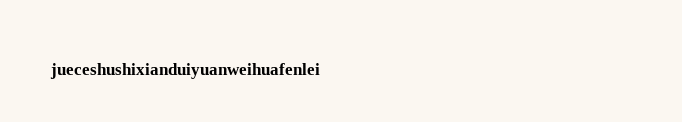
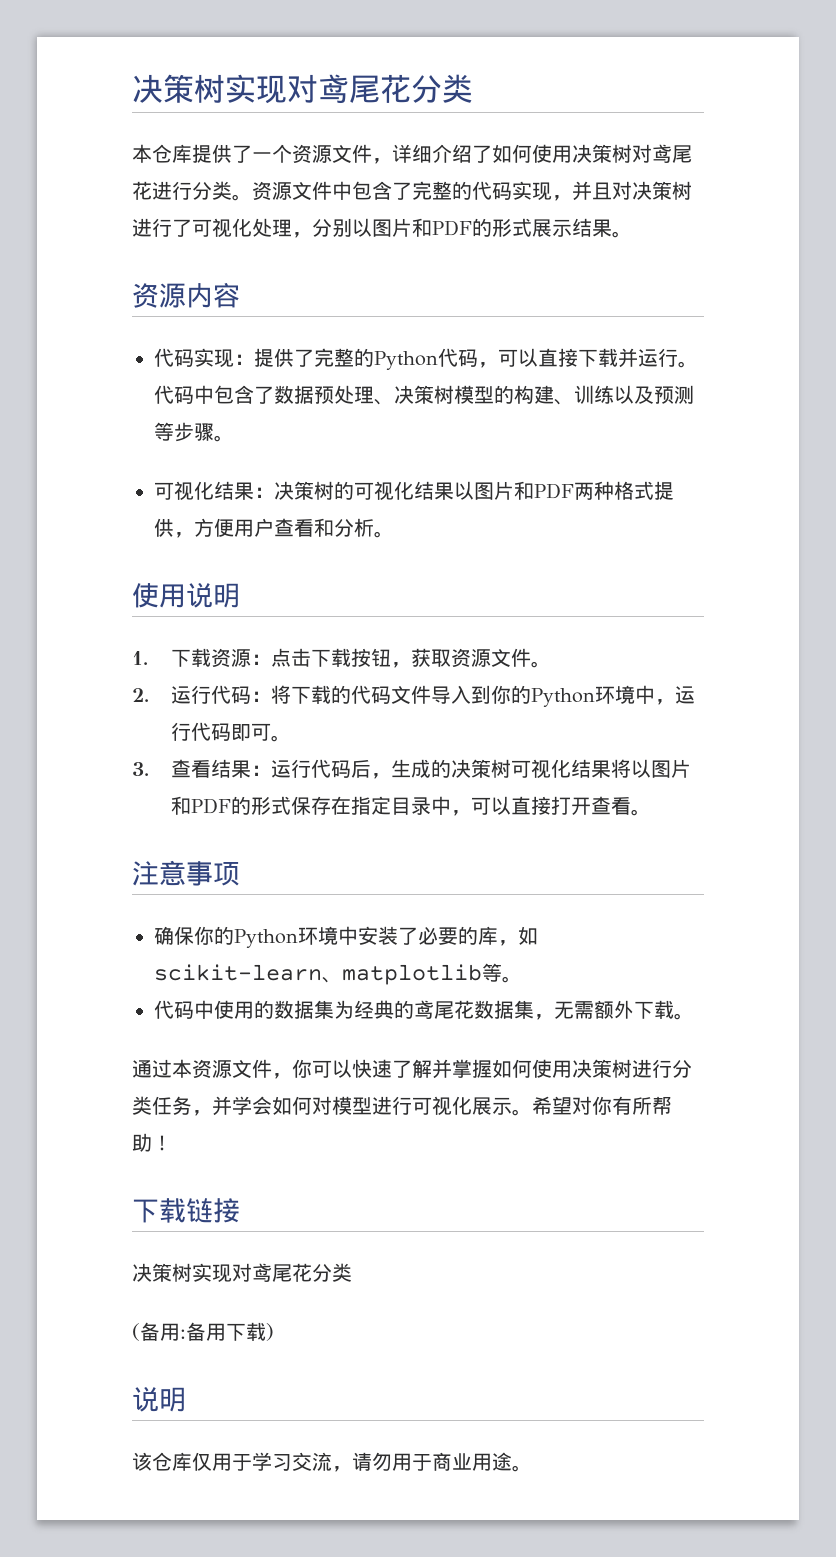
[50,63,320,79] jueceshushixianduiyuanweihuafenlei -> [132,74,473,104] [132,144,692,164] [132,181,692,201] [132,218,632,238] [132,282,240,308] [154,348,698,370] [154,385,694,405] [154,422,234,442] [154,481,674,501] [154,518,394,538] [132,582,240,608] [132,648,551,668] [132,685,695,707] [170,722,291,742] [132,759,691,779] [170,796,651,816] [132,860,240,886] [154,926,538,948] [154,963,522,985] [154,1000,694,1020] [132,1059,692,1079] [132,1096,672,1116] [132,1133,172,1152] [132,1198,240,1223] [132,1263,352,1283] [132,1322,274,1341] [132,1386,186,1412] [132,1452,532,1472] 决策树实现对鸢尾花分类 // 本仓库提供了一个资源文件，详细介绍了如何使用决策树对鸢尾花进行分类。资源文件中包含了完整的代码实现，并且对决策树进行了可视化处理，分别以图片和PDF的形式展示结果。 // 资源内容 // 代码实现：提供了完整的Python代码，可以直接下载并运行。代码中包含了数据预处理、决策树模型的构建、训练以及预测等步骤。 // 可视化结果：决策树的可视化结果以图片和PDF两种格式提供，方便用户查看和分析。 // 使用说明 // 1.下载资源：点击下载按钮，获取资源文件。 // 2.运行代码：将下载的代码文件导入到你的Python环境中，运行代码即可。 // 3.查看结果：运行代码后，生成的决策树可视化结果将以图片和PDF的形式保存在指定目录中，可以直接打开查看。 // 注意事项 // 确保你的Python环境中安装了必要的库，如scikit-learn、matplotlib等。 // 代码中使用的数据集为经典的鸢尾花数据集，无需额外下载。 // 通过本资源文件，你可以快速了解并掌握如何使用决策树进行分类任务，并学会如何对模型进行可视化展示。希望对你有所帮助！ // 下载链接 // 决策树实现对鸢尾花分类 // (备用:备用下载) // 说明 // 该仓库仅用于学习交流，请勿用于商业用途。

